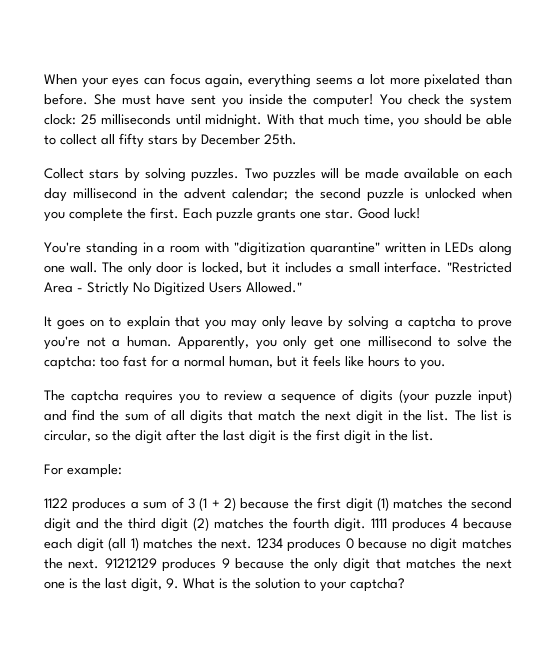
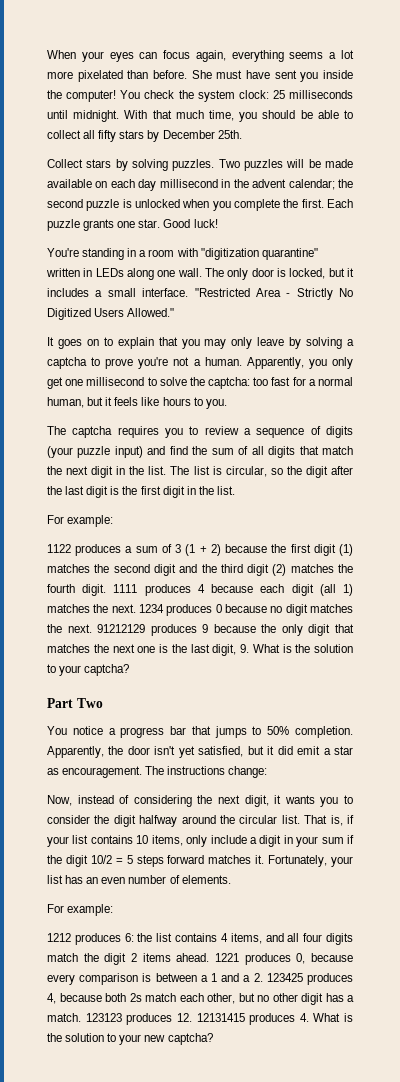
(405, 585) none -> [47,698,103,708] [47,726,353,738] [47,746,353,758] [47,766,268,778] [47,795,353,807] [47,815,354,827] [47,835,354,847] [47,855,353,867] [47,875,231,884] [47,904,114,916] [47,933,353,945] [47,953,353,965] [47,973,353,985] [47,993,354,1005] [47,1013,353,1025] [47,1033,213,1045] // Part Two // You notice a progress bar that jumps to 50% completion. Apparently, the door isn't yet satisfied, but it did emit a star as encouragement. The instructions change: // Now, instead of considering the next digit, it wants you to consider the digit halfway around the circular list. That is, if your list contains 10 items, only include a digit in your sum if the digit 10/2 = 5 steps forward matches it. Fortunately, your list has an even number of elements. // For example: // 1212 produces 6: the list contains 4 items, and all four digits match the digit 2 items ahead. 1221 produces 0, because every comparison is between a 1 and a 2. 123425 produces 4, because both 2s match each other, but no other digit has a match. 123123 produces 12. 12131415 produces 4. What is the solution to your new captcha?

